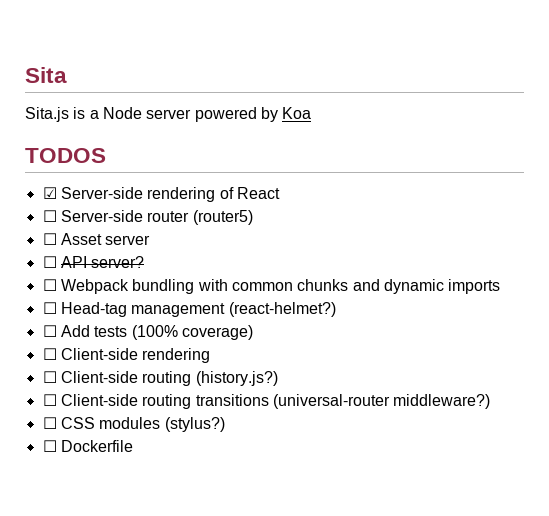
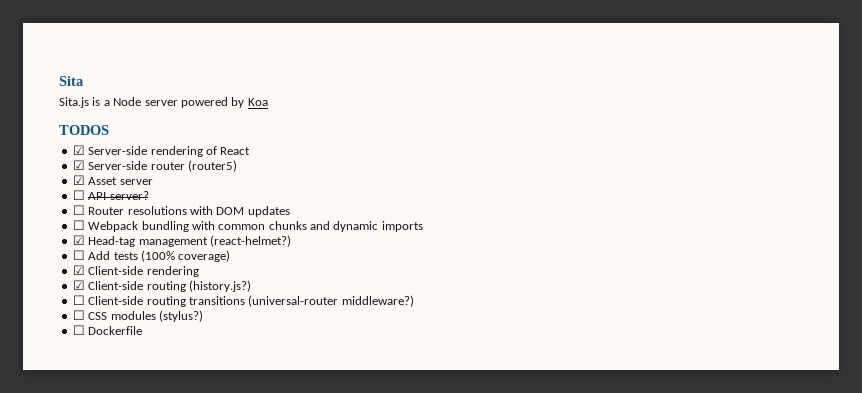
[42,210,57,222] ☐ -> [72,160,85,170] ☑
[42,233,57,245] ☐ -> [72,175,85,185] ☑
(145, 262) none -> [72,205,290,217] // ☐ Router resolutions with DOM updates
[42,302,57,314] ☐ -> [72,235,85,245] ☑
[42,348,57,360] ☐ -> [72,265,85,275] ☑
[42,371,57,383] ☐ -> [72,280,85,290] ☑

